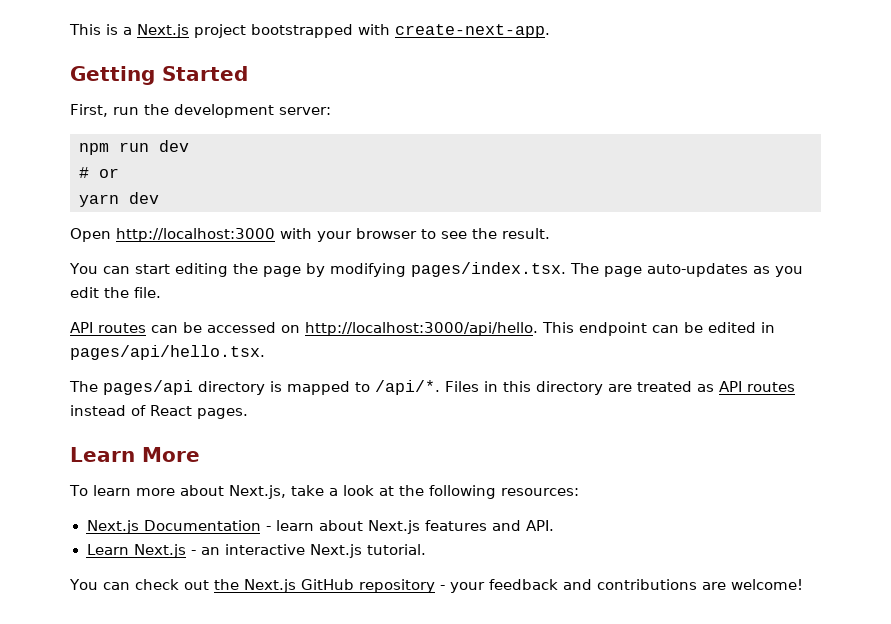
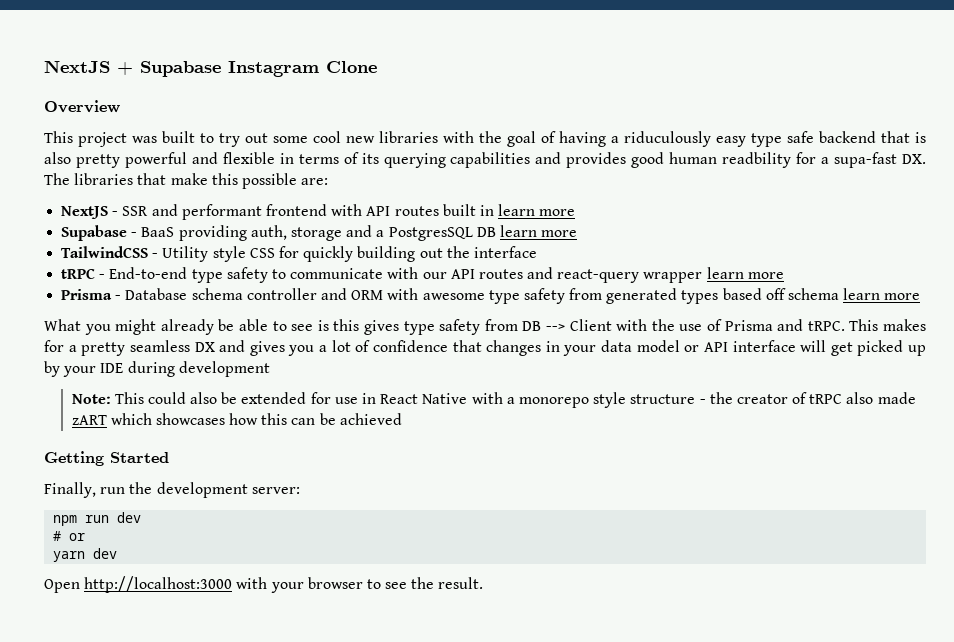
[69,24,550,38] This is a Next.js project bootstrapped with create-next-app. -> [44,60,377,77] [44,100,120,113] [44,131,926,147] [44,152,926,168] [44,173,329,189] [61,204,576,220] [61,225,578,241] [61,246,537,262] [61,267,784,283] [61,288,921,304] [44,319,927,335] [44,340,926,356] [44,361,270,377] [71,392,916,408] [71,413,402,425] NextJS + Supabase Instagram Clone // Overview // This project was built to try out some cool new libraries with the goal of having a riduculously easy type safe backend that is also pretty powerful and flexible in terms of its querying capabilities and provides good human readbility for a supa-fast DX. The libraries that make this possible are: // NextJS - SSR and performant frontend with API routes built in learn more // Supabase - BaaS providing auth, storage and a PostgresSQL DB learn more // TailwindCSS - Utility style CSS for quickly building out the interface // tRPC - End-to-end type safety to communicate with our API routes and react-query wrapper learn more // Prisma - Database schema controller and ORM with awesome type safety from generated types based off schema learn more // What you might already be able to see is this gives type safety from DB --> Client with the use of Prisma and tRPC. This makes for a pretty seamless DX and gives you a lot of confidence that changes in your data model or API interface will get picked up by your IDE during development // Note: This could also be extended for use in React Native with a monorepo style structure - the creator of tRPC also made zART which showcases how this can be achieved
[70,104,108,117] First, -> [44,482,96,498] Finally,
[69,262,803,277] [70,287,161,298] [70,322,775,336] [70,345,265,360] [69,380,795,395] [70,405,248,419] [70,447,200,462] [69,485,579,499] [86,520,554,534] [86,544,426,558] [69,579,803,593] // You can start editing the page by modifying pages/index.tsx. The page auto-updates as you edit the file. // API routes can be accessed on http://localhost:3000/api/hello. This endpoint can be edited in pages/api/hello.tsx. // The pages/api directory is mapped to /api/*. Files in this directory are treated as API routes instead of React pages. // Learn More // To learn more about Next.js, take a look at the following resources: // Next.js Documentation - learn about Next.js features and API. // Learn Next.js - an interactive Next.js tutorial. // You can check out the Next.js GitHub repository - your feedback and contributions are welcome! -> (484, 583) none

